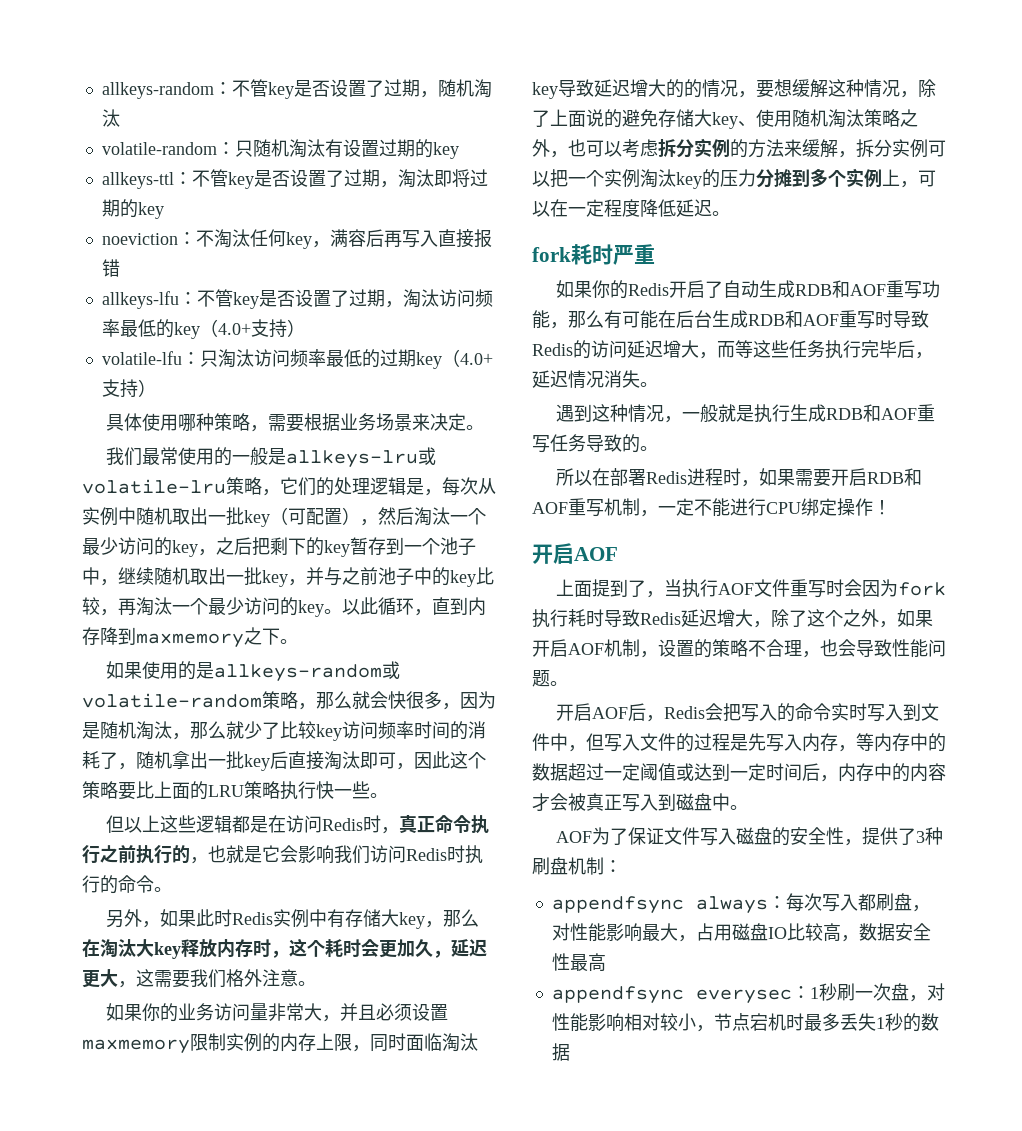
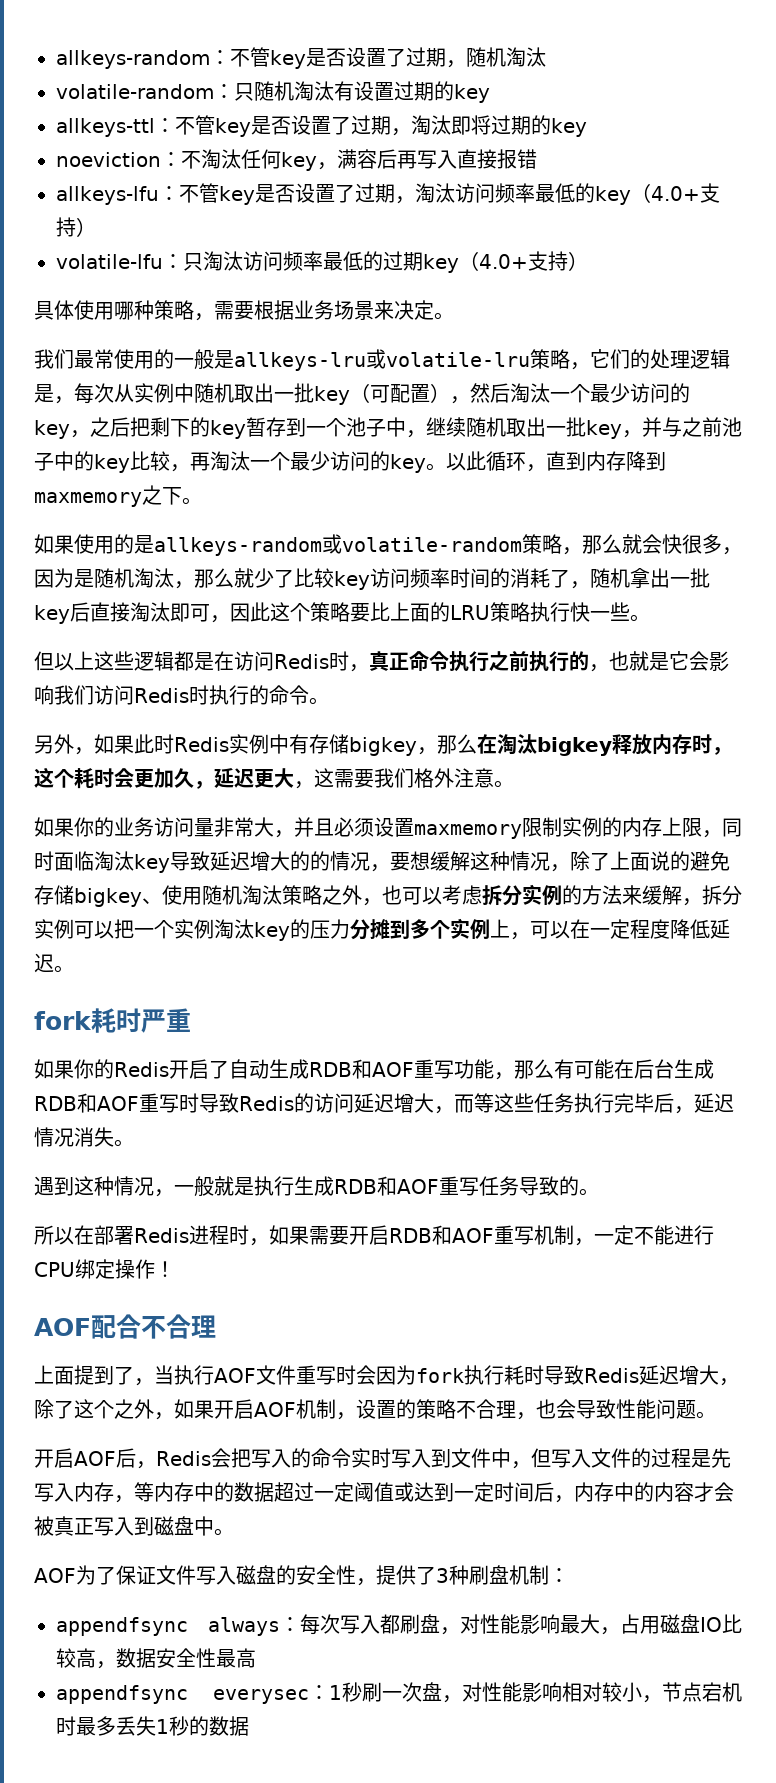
[380,909,425,929] 大key -> [348,737,417,756] bigkey
[136,939,181,959] 大key -> [536,737,612,756] bigkey
[694,109,738,129] 大key -> [74,888,142,907] bigkey
[532,543,618,564] 开启AOF -> [34,1314,216,1339] AOF配合不合理

